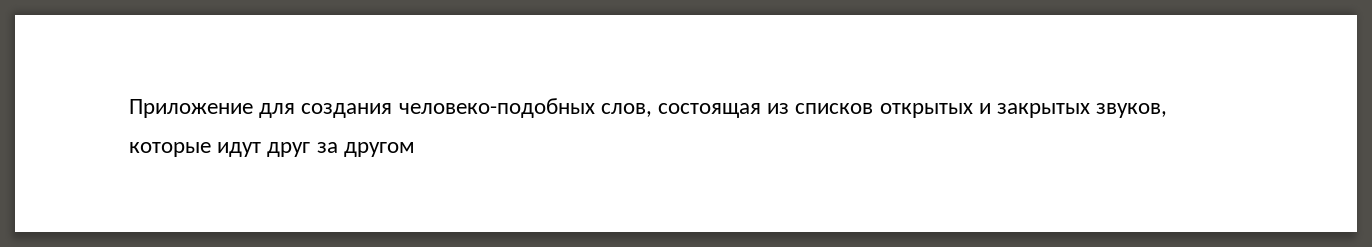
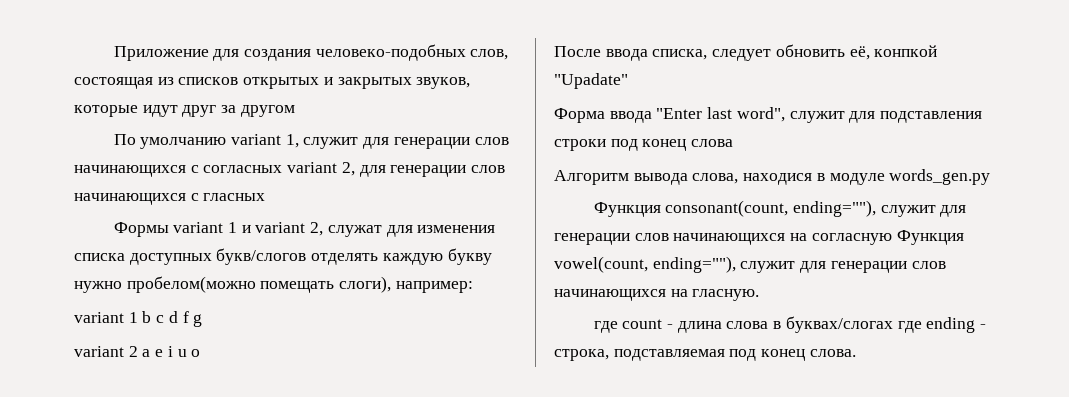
(415, 149) none -> [113,134,509,149] [74,162,506,177] [74,193,266,205] [113,222,496,237] [74,248,492,265] [74,276,473,293] [74,311,203,327] [74,346,201,357] [554,44,938,61] [554,73,628,89] [554,107,983,123] [554,139,734,151] [554,169,991,185] [593,200,967,217] [554,230,964,245] [554,256,946,273] [554,289,760,301] [593,316,987,333] [554,349,856,361] // По умолчанию variant 1, служит для генерации слов начинающихся с согласных variant 2, для генерации слов начинающихся с гласных // Формы variant 1 и variant 2, служат для изменения списка доступных букв/слогов отделять каждую букву нужно пробелом(можно помещать слоги), например: // variant 1 b c d f g // variant 2 a e i u o // После ввода списка, следует обновить её, конпкой "Upadate" // Форма ввода "Enter last word", служит для подставления строки под конец слова // Алгоритм вывода слова, находися в модуле words_gen.py // Функция consonant(count, ending=""), служит для генерации слов начинающихся на согласную Функция vowel(count, ending=""), служит для генерации слов начинающихся на гласную. // где count - длина слова в буквах/слогах где ending - строка, подставляемая под конец слова.

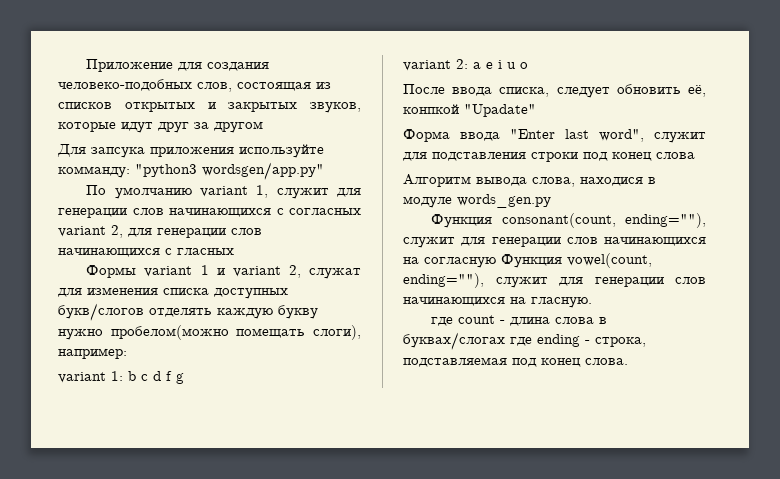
(295, 111) none -> [57,144,324,158] [58,162,324,180] // Для запсука приложения используйте комманду: "python3 wordsgen/app.py"
[128,312,138,323] 1 -> [111,371,123,381] 1:
[128,346,138,357] 2 -> [456,59,468,69] 2:

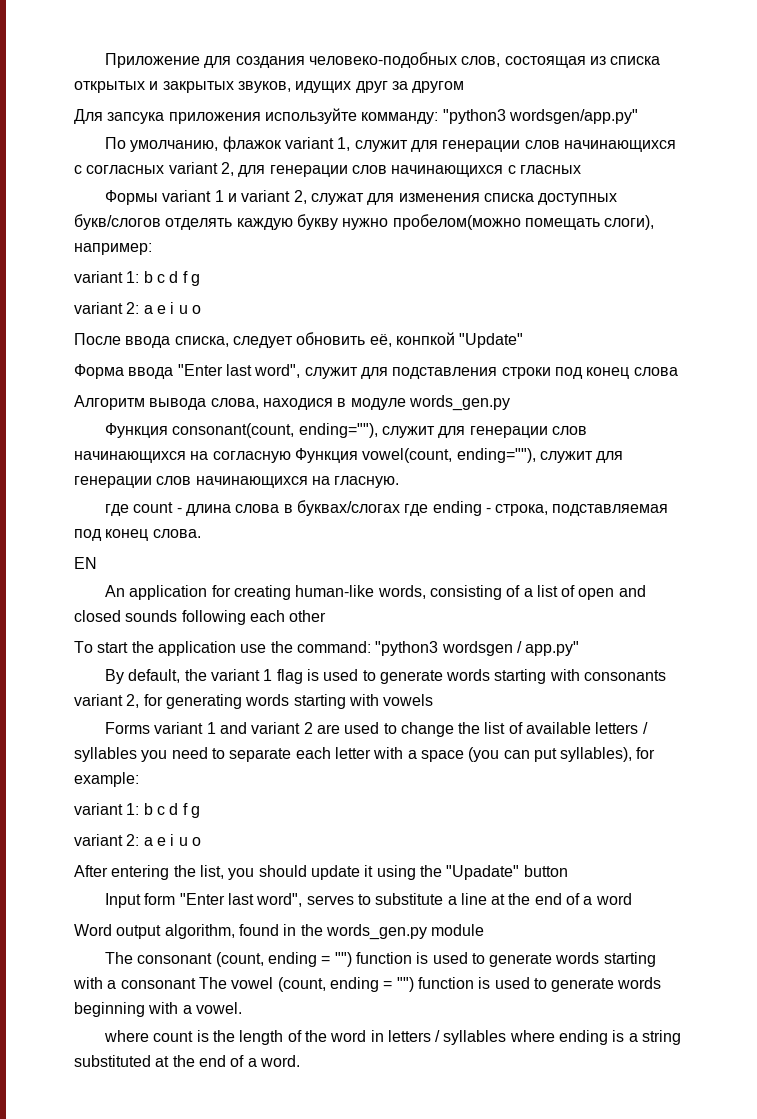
[58,102,112,109] списков -> [610,56,661,65] списка
[58,122,153,133] которые идут -> [295,81,352,93] идущих
[114,187,192,199] умолчанию -> [130,136,282,152] умолчанию, флажок
[464,104,536,117] "Upadate" -> [459,333,524,348] "Update"
(628, 361) none -> [74,557,97,569] [104,585,646,600] [74,610,327,625] [74,641,580,656] [104,669,667,684] [74,694,434,709] [104,722,648,737] [74,747,656,762] [74,772,139,787] [74,803,200,818] [74,834,201,846] [74,865,568,880] [104,893,632,908] [74,924,485,940] [104,952,656,967] [73,977,662,992] [74,1002,242,1017] [103,1030,682,1045] [74,1055,300,1067] // EN // An application for creating human-like words, consisting of a list of open and closed sounds following each other // To start the application use the command: "python3 wordsgen / app.py" // By default, the variant 1 flag is used to generate words starting with consonants variant 2, for generating words starting with vowels // Forms variant 1 and variant 2 are used to change the list of available letters / syllables you need to separate each letter with a space (you can put syllables), for example: // variant 1: b c d f g // variant 2: a e i u o // After entering the list, you should update it using the "Upadate" button // Input form "Enter last word", serves to substitute a line at the end of a word // Word output algorithm, found in the words_gen.py module // The consonant (count, ending = "") function is used to generate words starting with a consonant The vowel (count, ending = "") function is used to generate words beginning with a vowel. // where count is the length of the word in letters / syllables where ending is a string substituted at the end of a word.

